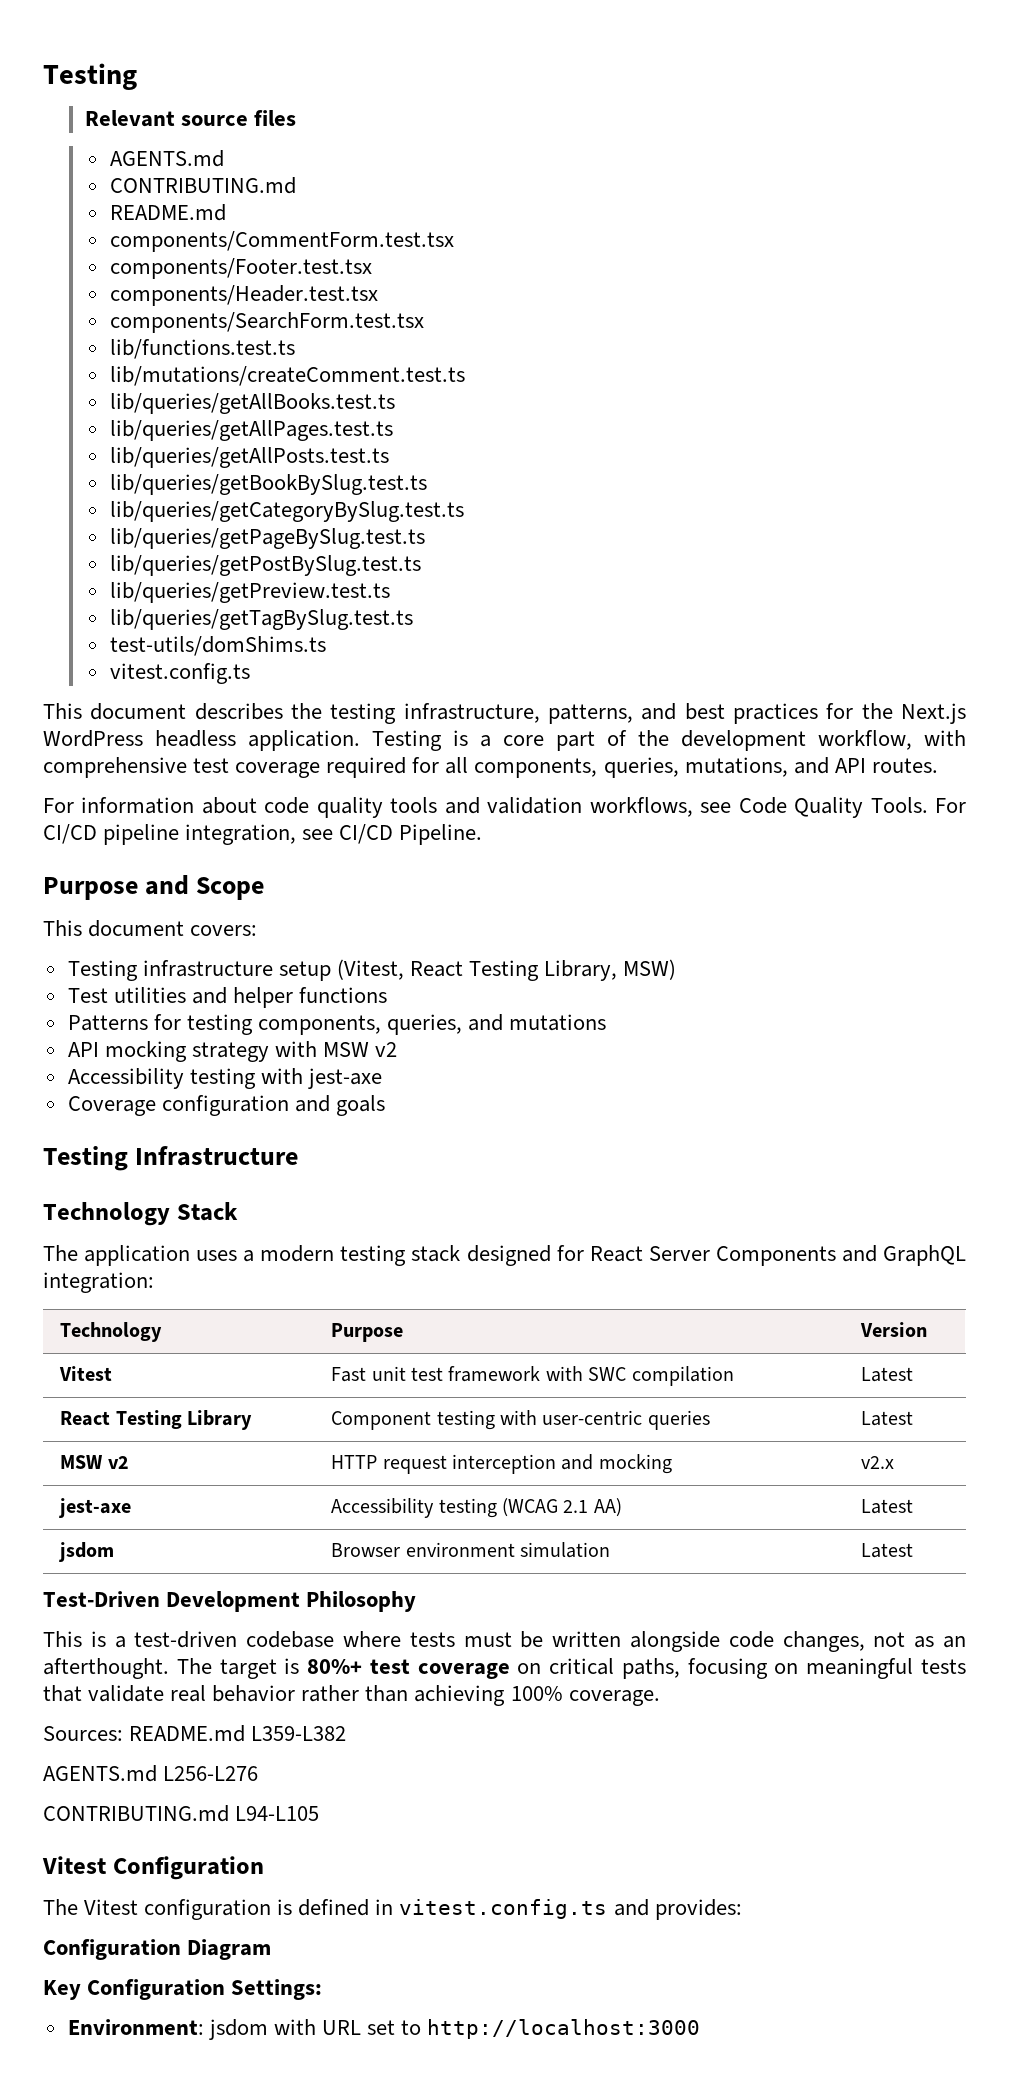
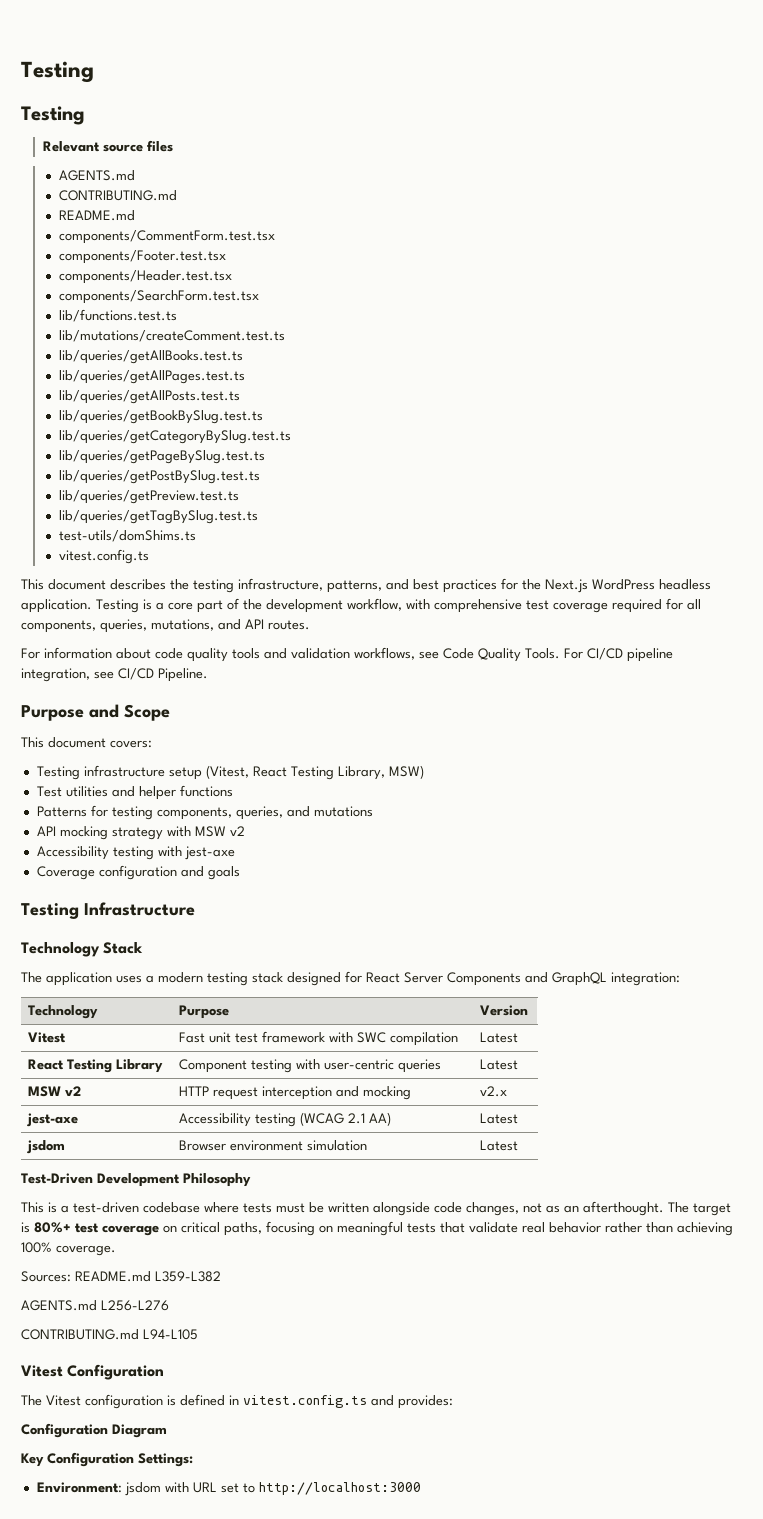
[43,63,137,90] Testing -> [21,61,94,83] [21,106,85,125] Testing // Testing

